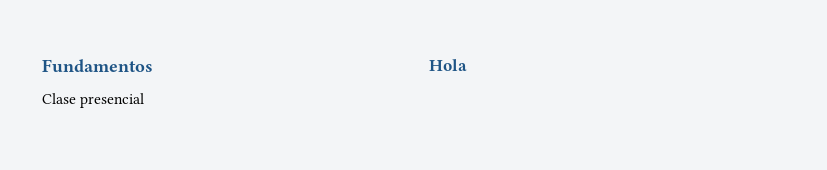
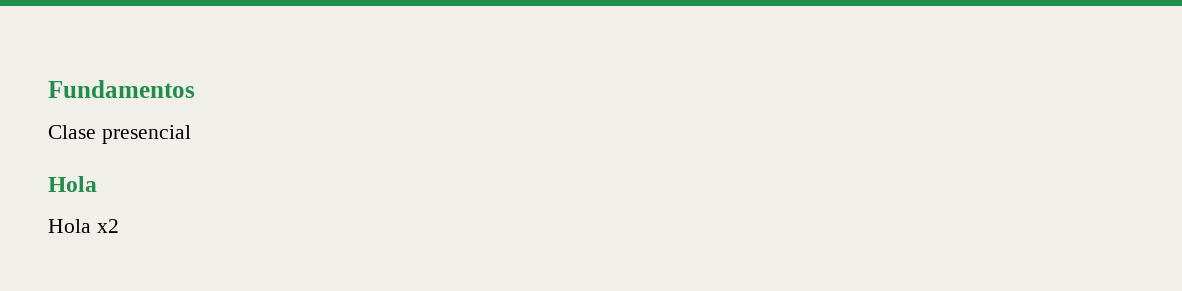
(467, 65) none -> [48,219,119,233] // Hola x2

